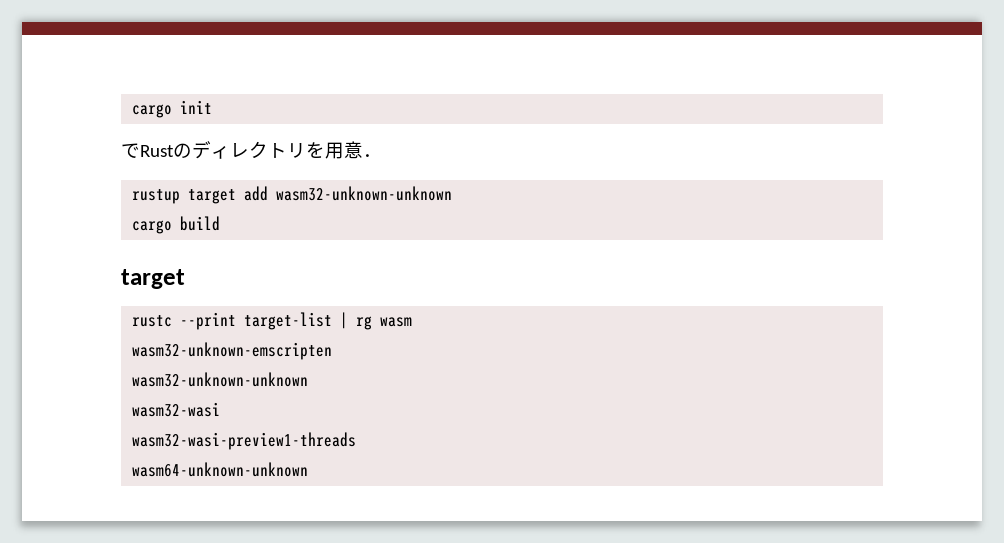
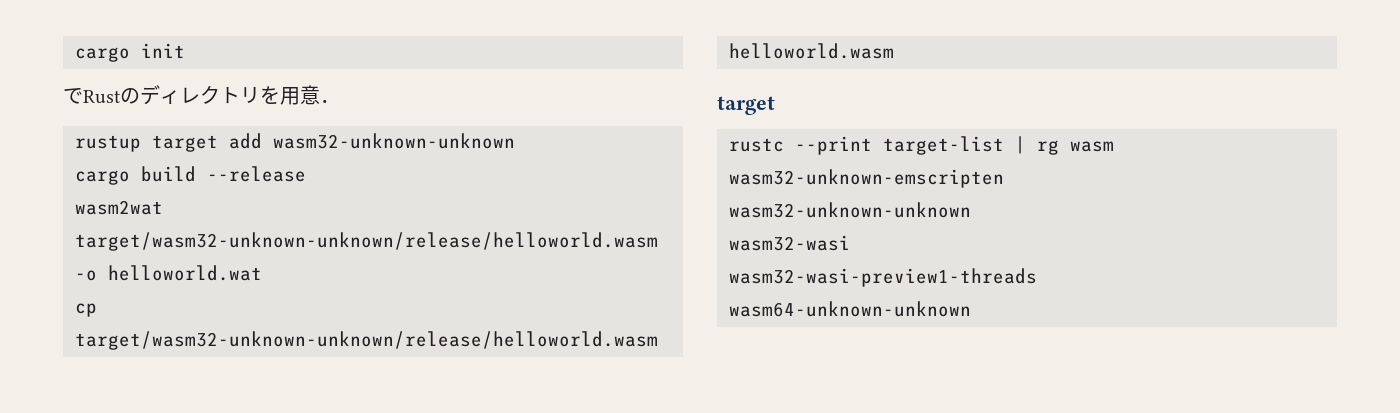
(221, 223) none -> [207,166,306,182] [75,200,163,215] [75,232,658,251] [75,265,262,281] [75,303,97,317] [75,331,658,350] [729,43,894,59] --release // wasm2wat target/wasm32-unknown-unknown/release/helloworld.wasm -o helloworld.wat // cp target/wasm32-unknown-unknown/release/helloworld.wasm helloworld.wasm

